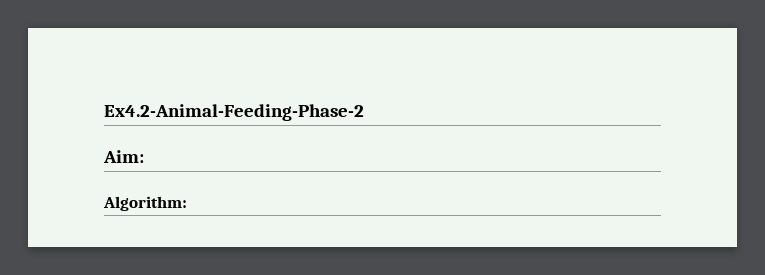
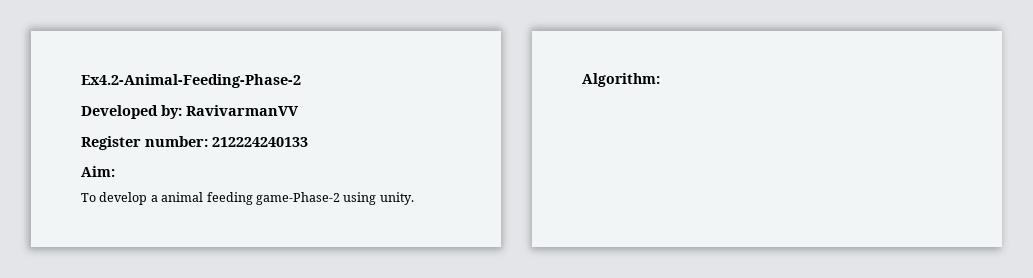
[103,150,144,163] Aim: -> [81,105,299,119] [81,136,308,150] [81,166,115,177] [81,192,414,205] Developed by: RavivarmanVV // Register number: 212224240133 // Aim: // To develop a animal feeding game-Phase-2 using unity.

